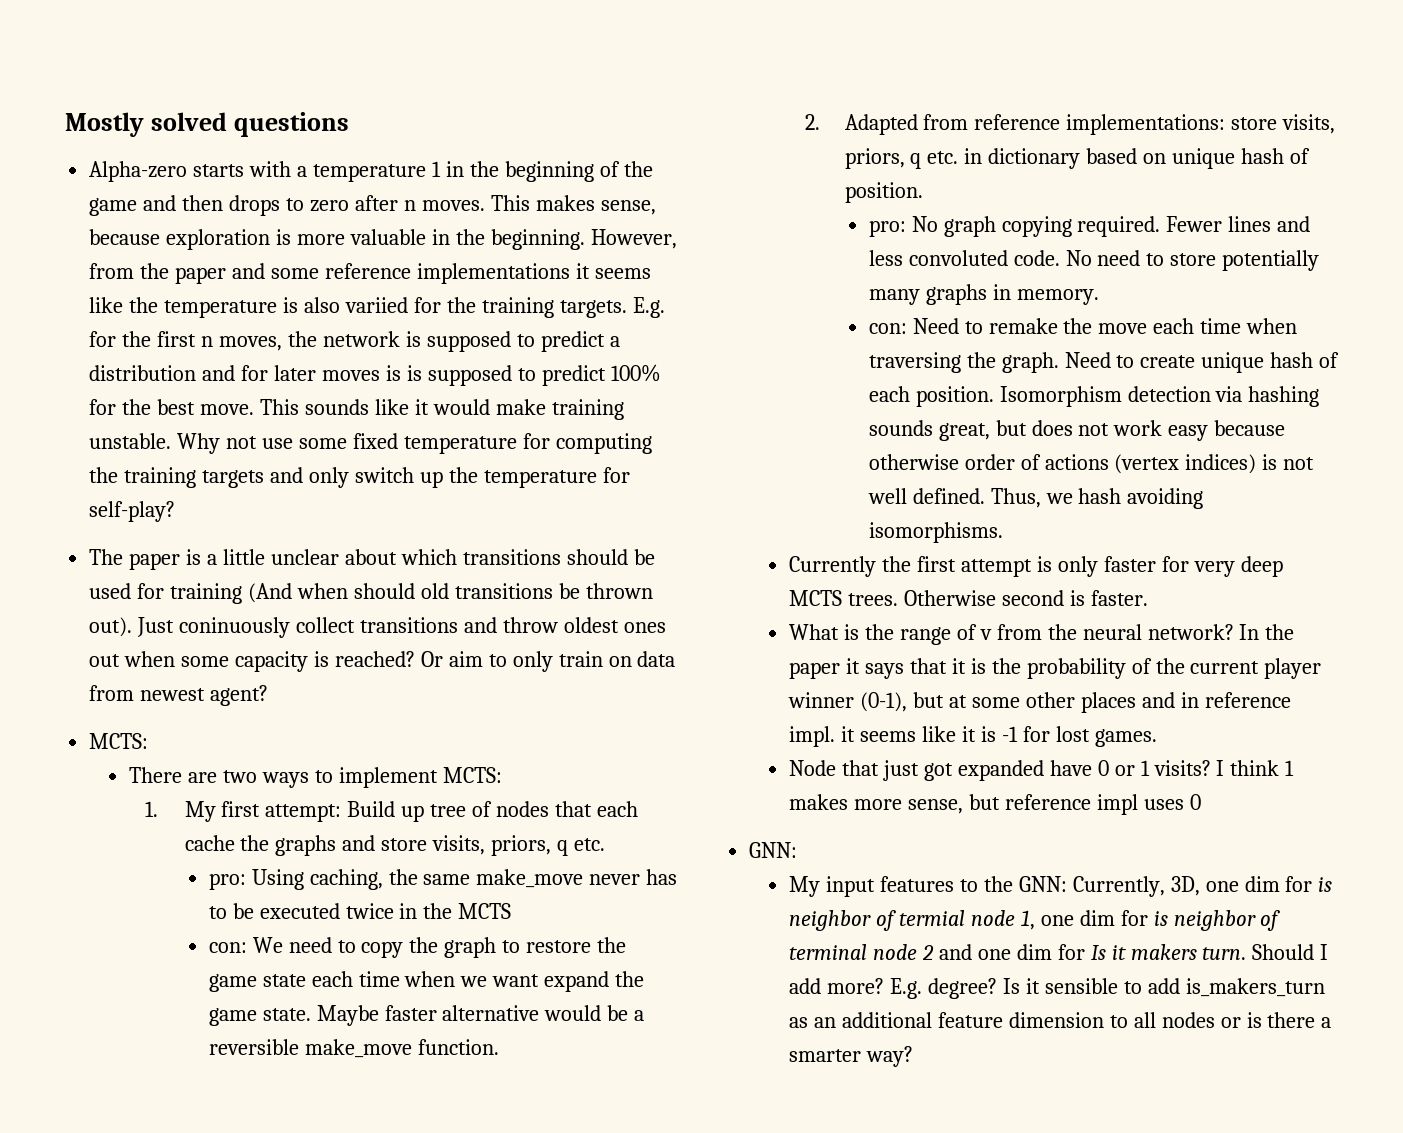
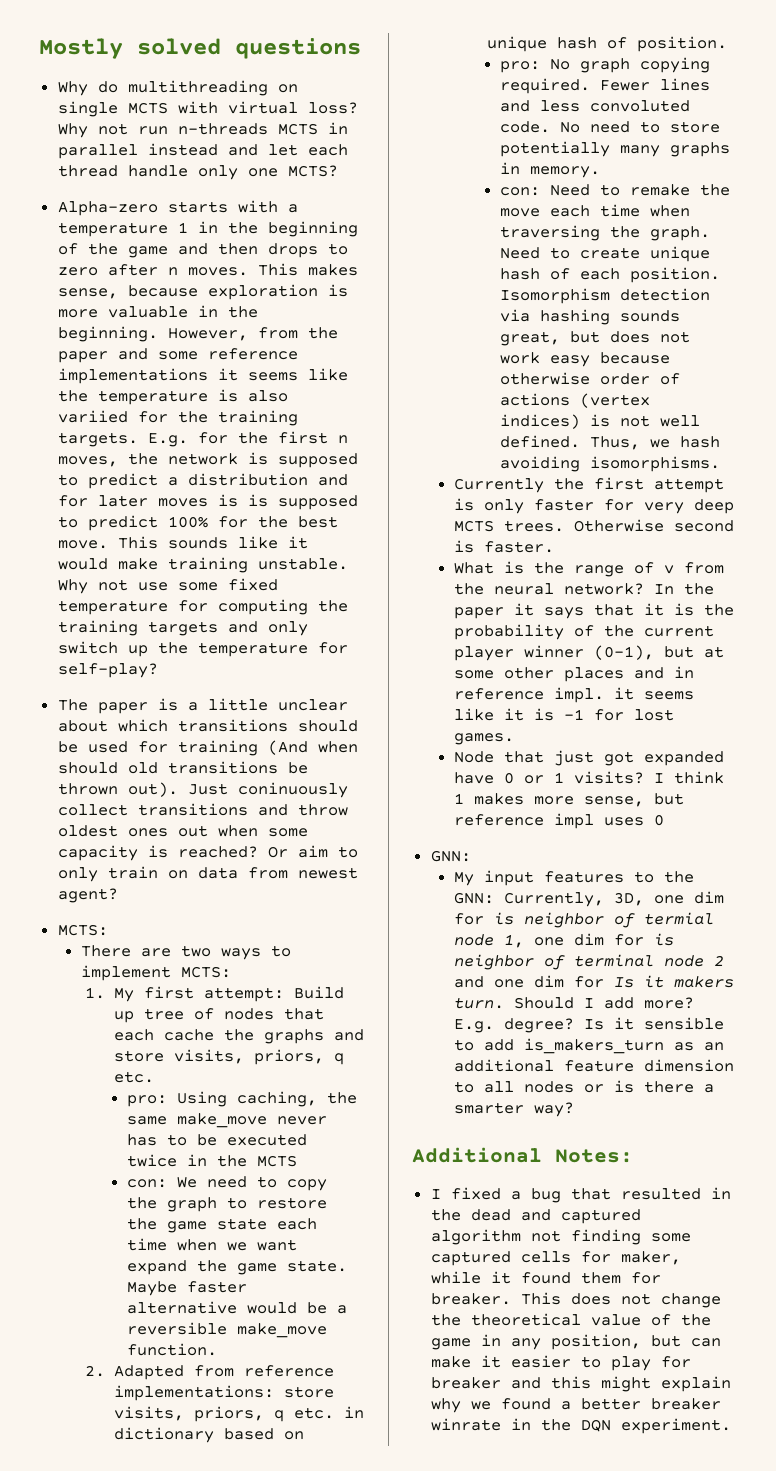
(349, 124) none -> [57,80,298,96] [57,101,358,117] [57,122,348,138] [57,143,348,159] [57,165,338,180] // Why do multithreading on single MCTS with virtual loss? Why not run n-threads MCTS in parallel instead and let each thread handle only one MCTS?
(913, 1056) none -> [412,1147,633,1163] [430,1187,731,1203] [430,1209,641,1224] [430,1229,691,1245] [430,1251,681,1266] [430,1271,661,1284] [430,1292,721,1308] [430,1313,711,1326] [430,1334,721,1350] [430,1355,691,1371] [430,1376,731,1392] [430,1398,721,1413] [430,1418,731,1434] // Additional Notes: // I fixed a bug that resulted in the dead and captured algorithm not finding some captured cells for maker, while it found them for breaker. This does not change the theoretical value of the game in any position, but can make it easier to play for breaker and this might explain why we found a better breaker winrate in the DQN experiment.

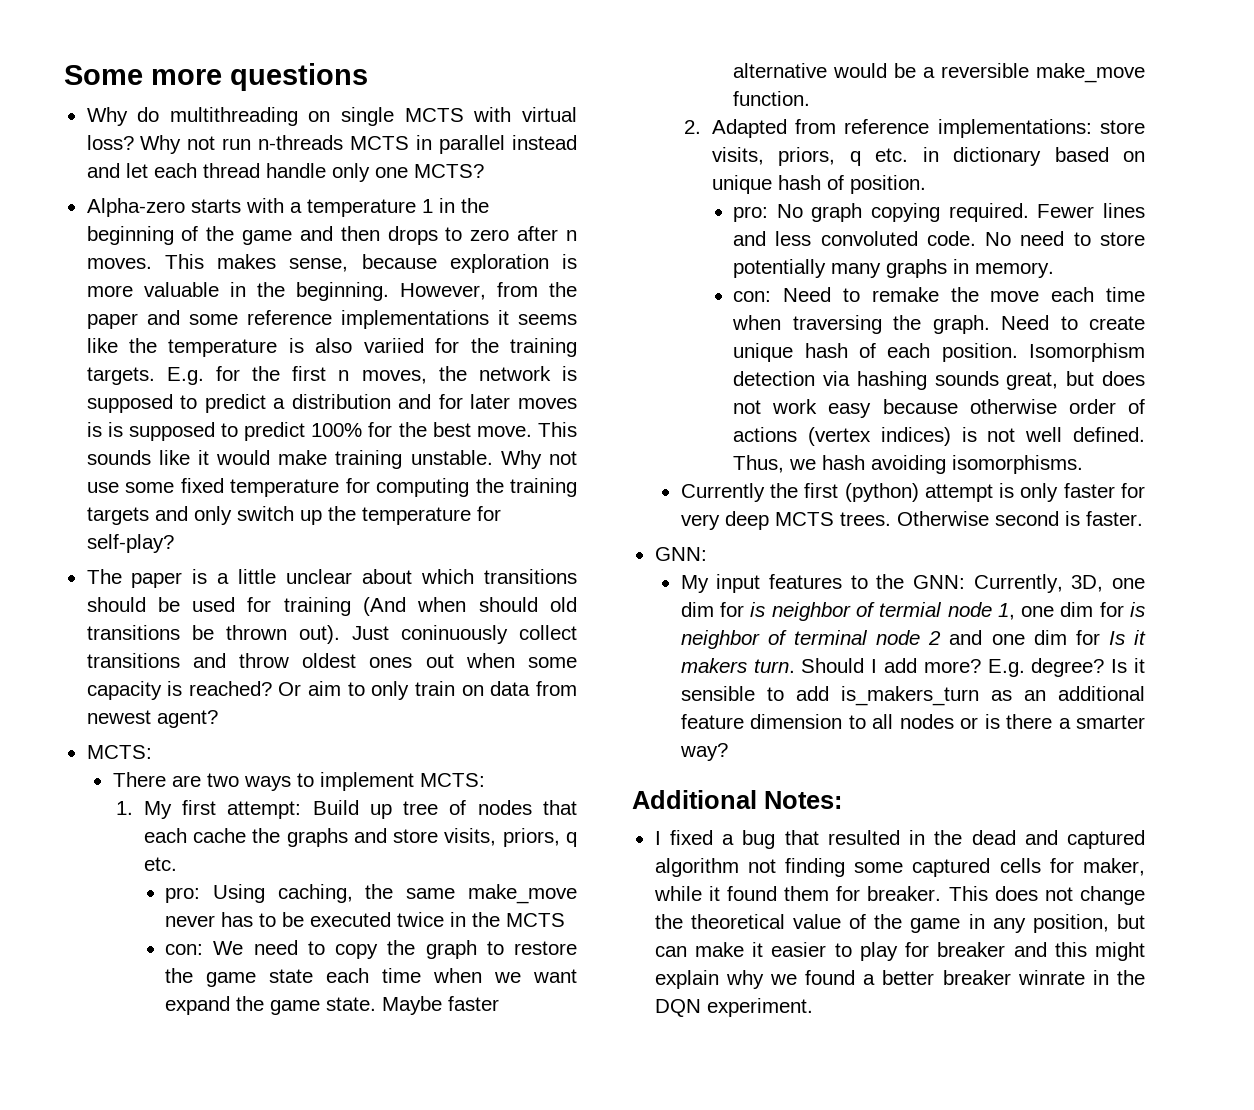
[39,38,221,59] Mostly solved -> [64,65,222,85] Some more
(644, 483) none -> [844,483,919,502] (python)
[453,561,724,577] [453,583,714,595] [453,603,734,619] [453,624,714,640] [453,645,724,661] [453,666,694,682] [453,687,694,703] [453,708,674,721] [453,733,514,745] [453,750,724,766] [453,771,724,784] [453,793,684,807] [453,813,664,829] // What is the range of v from the neural network? In the paper it says that it is the probability of the current player winner (0-1), but at some other places and in reference impl. it seems like it is -1 for lost games. // Node that just got expanded have 0 or 1 visits? I think 1 makes more sense, but reference impl uses 0 -> (1143, 518) none

